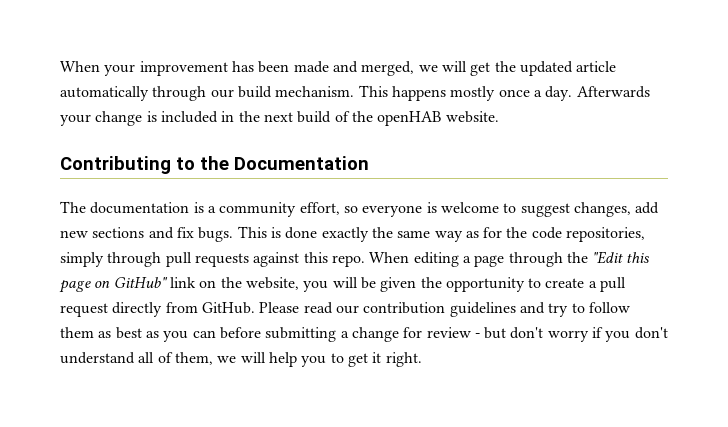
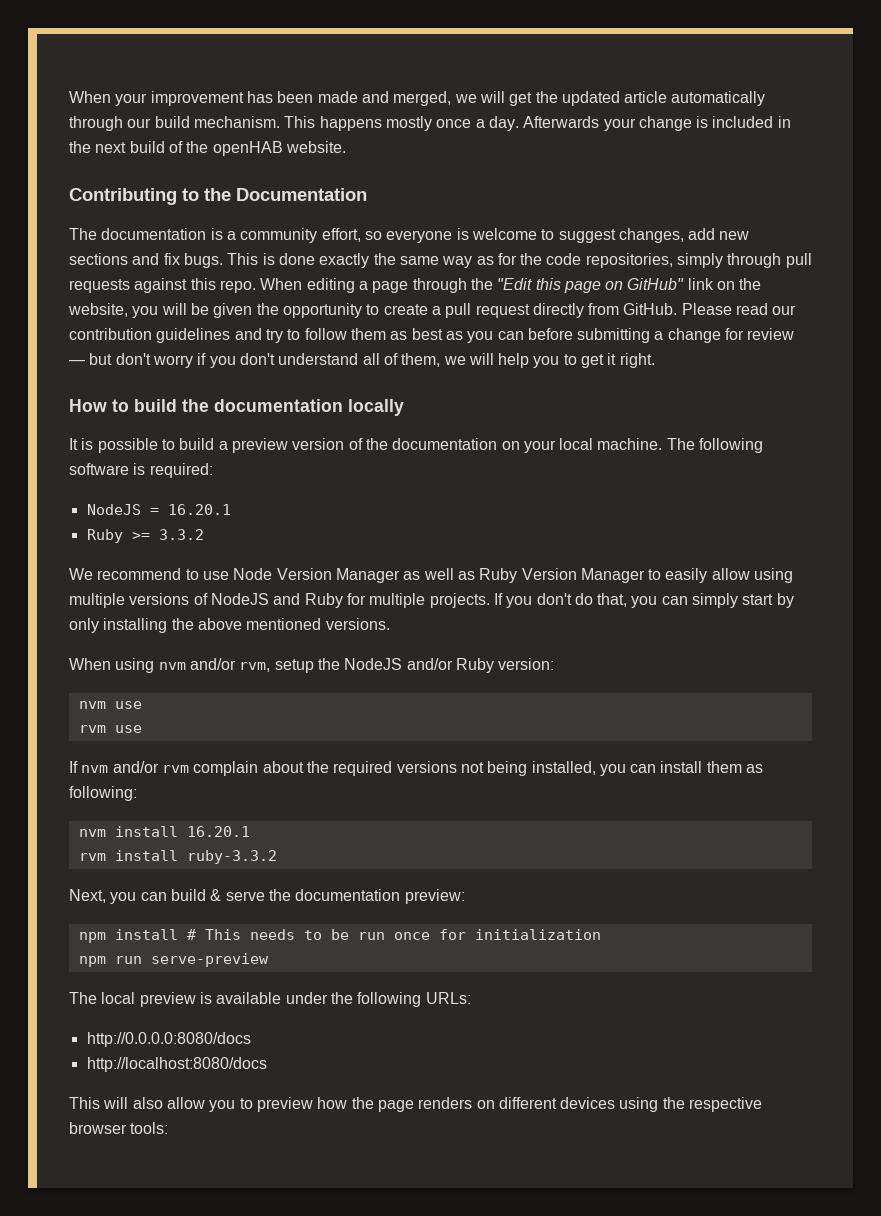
[474,333,480,338] - -> [69,360,85,365] —
(422, 359) none -> [69,399,404,416] [69,438,764,453] [69,463,213,478] [86,504,231,515] [86,529,204,543] [69,568,794,583] [69,593,794,608] [69,618,390,633] [69,658,555,673] [78,701,142,709] [78,725,142,733] [69,761,764,776] [69,786,137,801] [78,826,250,837] [78,850,277,864] [69,889,465,904] [78,929,601,943] [78,953,269,967] [69,992,471,1007] [86,1032,251,1047] [86,1057,267,1072] [69,1097,763,1112] [69,1122,169,1134] // How to build the documentation locally // It is possible to build a preview version of the documentation on your local machine. The following software is required: // NodeJS = 16.20.1 // Ruby >= 3.3.2 // We recommend to use Node Version Manager as well as Ruby Version Manager to easily allow using multiple versions of NodeJS and Ruby for multiple projects. If you don't do that, you can simply start by only installing the above mentioned versions. // When using nvm and/or rvm, setup the NodeJS and/or Ruby version: // nvm use // rvm use // If nvm and/or rvm complain about the required versions not being installed, you can install them as following: // nvm install 16.20.1 // rvm install ruby-3.3.2 // Next, you can build & serve the documentation preview: // npm install # This needs to be run once for initialization // npm run serve-preview // The local preview is available under the following URLs: // http://0.0.0.0:8080/docs // http://localhost:8080/docs // This will also allow you to preview how the page renders on different devices using the respective browser tools:

